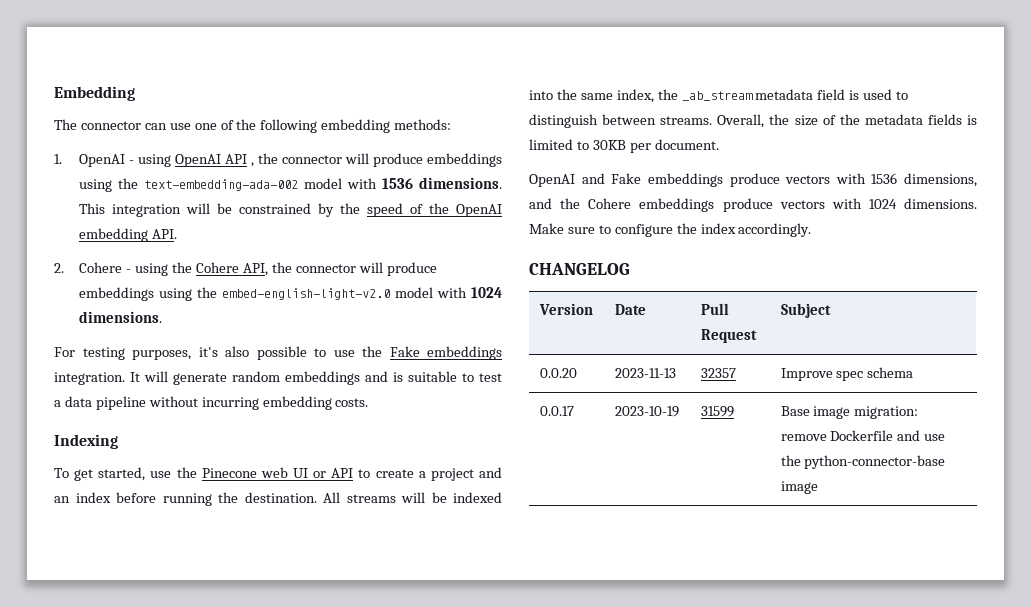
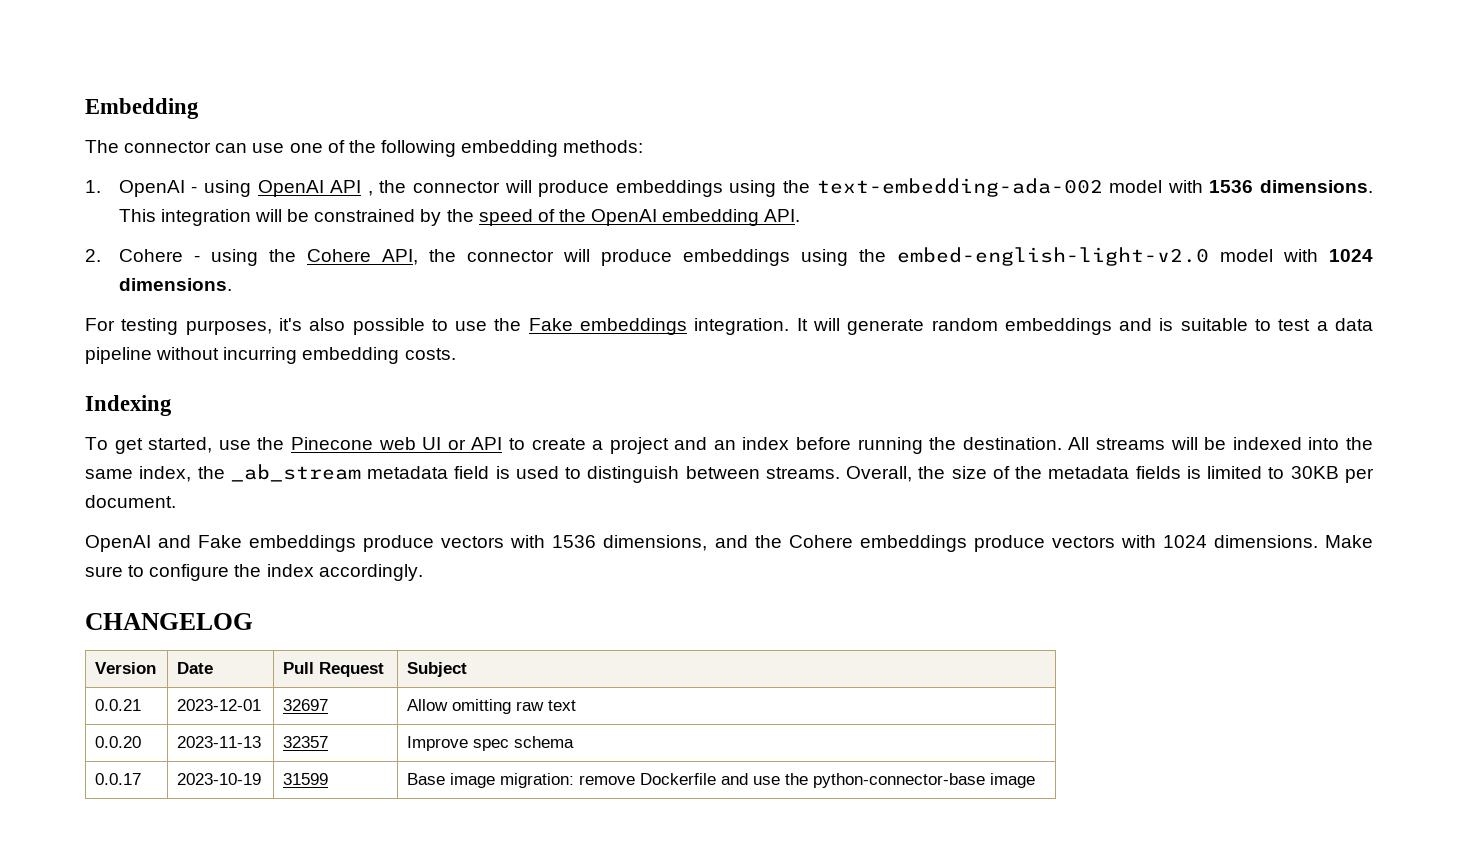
(831, 310) none -> [95,699,142,711] [177,699,262,711] [283,699,329,711] [407,699,577,714] // 0.0.21 | 2023-12-01 | 32697 | Allow omitting raw text

